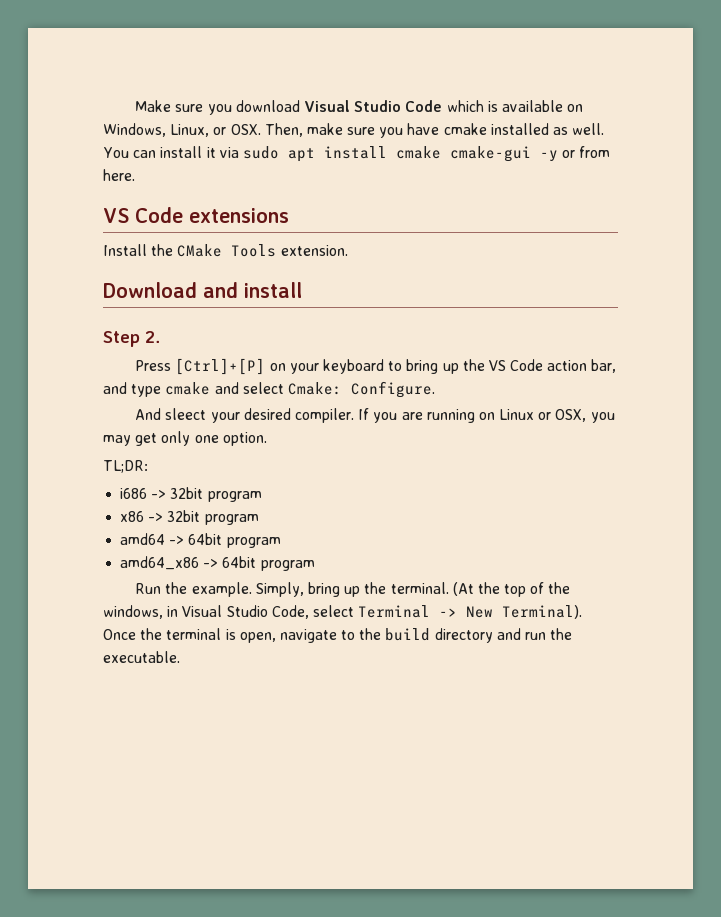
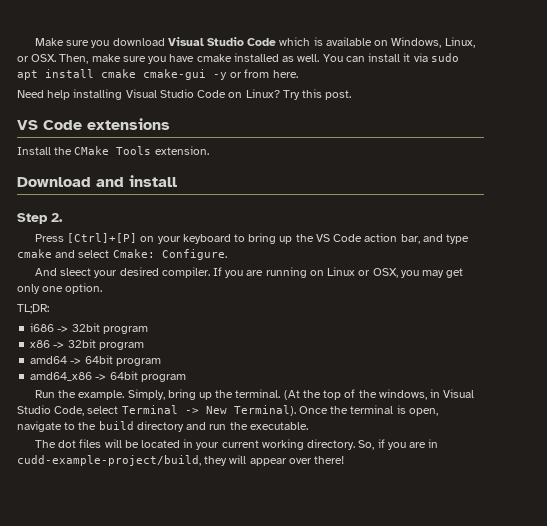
(135, 175) none -> [17,89,352,100] // Need help installing Visual Studio Code on Linux? Try this post.
(180, 657) none -> [34,439,439,450] [17,455,345,466] // The dot files will be located in your current working directory. So, if you are in cudd-example-project/build, they will appear over there!

